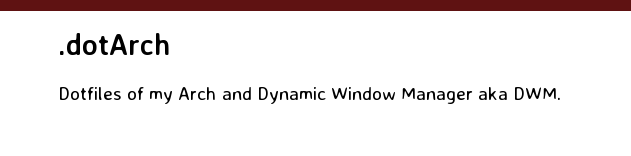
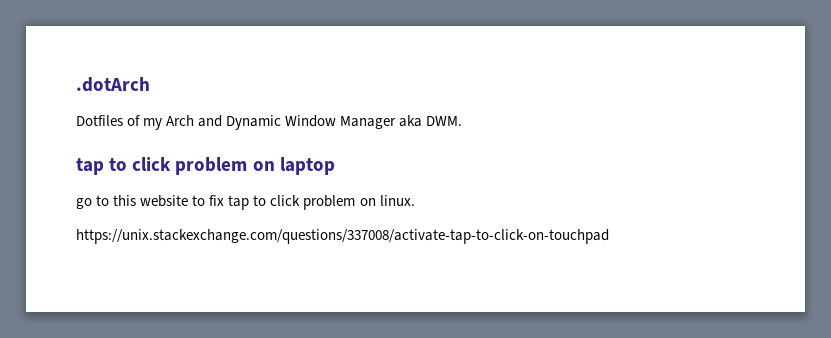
(562, 93) none -> [76,157,335,175] [76,195,415,210] [76,229,609,244] // tap to click problem on laptop // go to this website to fix tap to click problem on linux. // https://unix.stackexchange.com/questions/337008/activate-tap-to-click-on-touchpad

